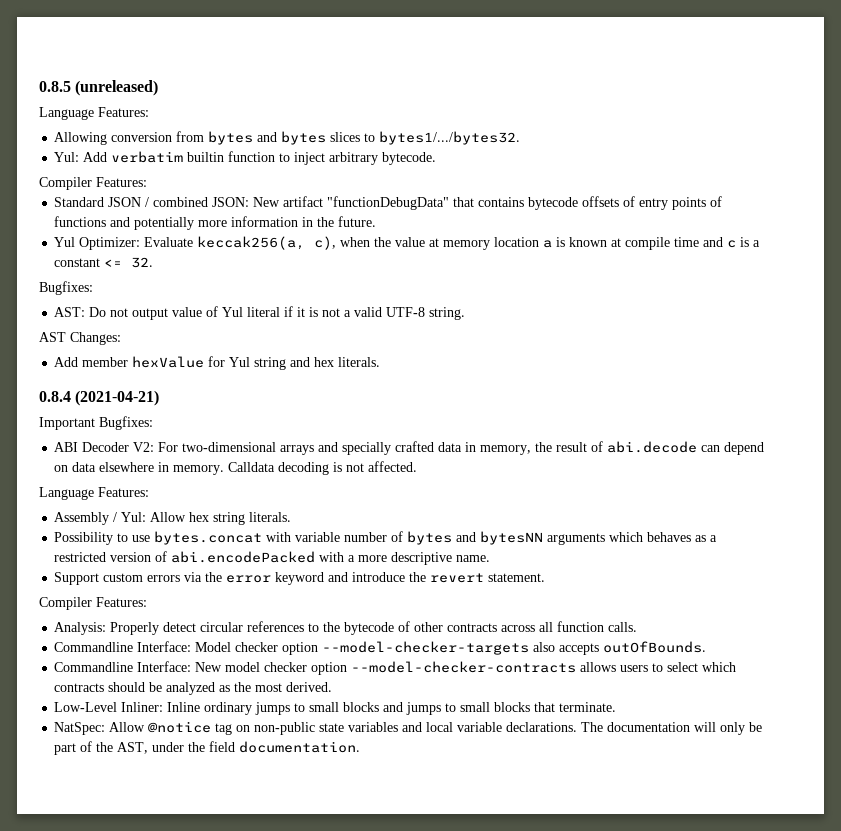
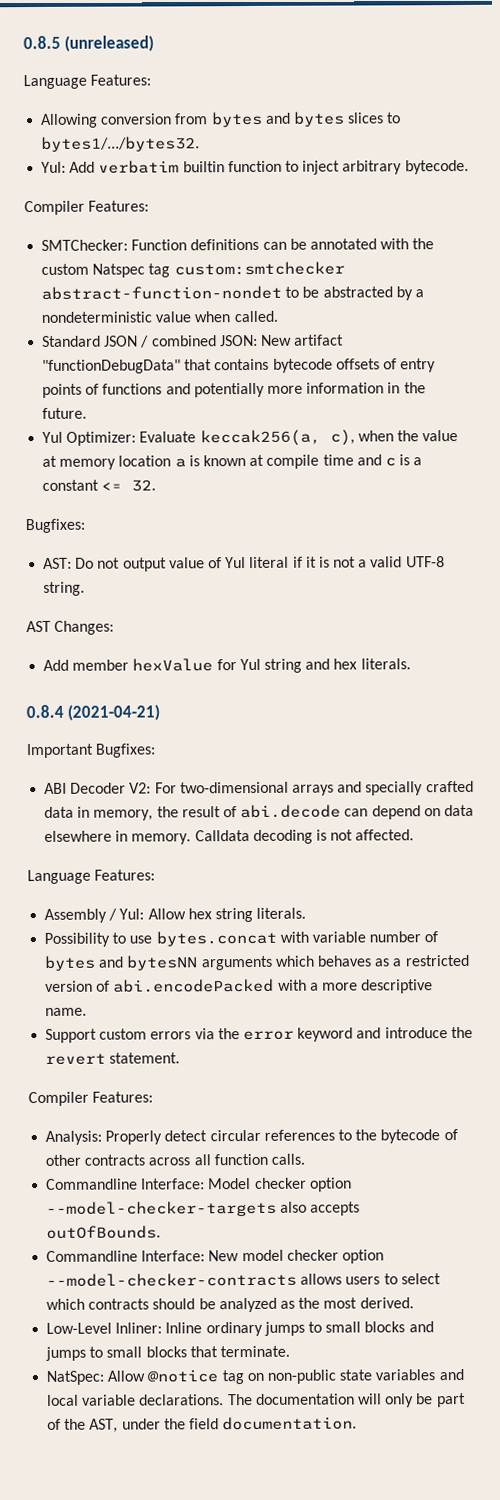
(147, 182) none -> [41,238,435,251] [41,261,345,278] [41,285,424,301] [41,310,278,323] // SMTChecker: Function definitions can be annotated with the custom Natspec tag custom:smtchecker abstract-function-nondet to be abstracted by a nondeterministic value when called.

